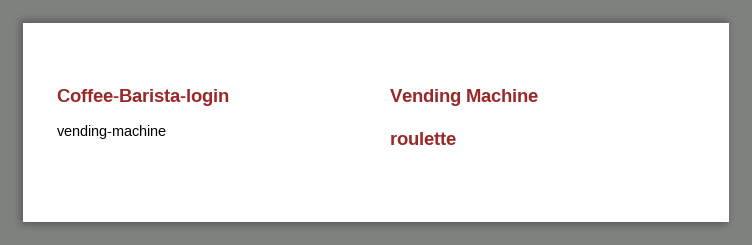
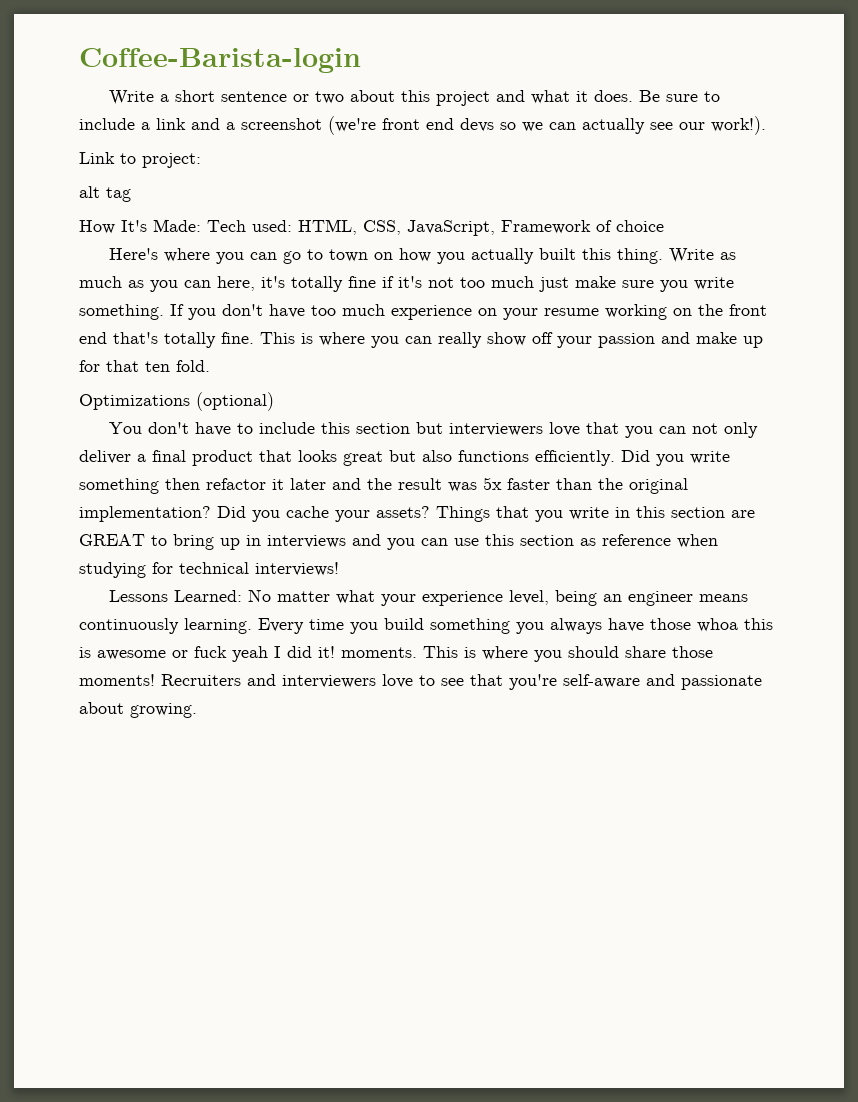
[57,125,166,139] [390,89,538,106] [390,132,456,145] vending-machine // Vending Machine // roulette -> [108,90,720,106] [79,116,766,135] [79,152,201,168] [79,186,131,202] [79,219,664,236] [108,248,736,264] [79,276,734,292] [79,304,767,320] [79,332,763,348] [79,360,210,372] [79,392,274,411] [108,422,758,438] [79,450,730,466] [79,477,688,494] [79,506,755,522] [79,534,718,550] [79,562,339,578] [108,589,748,606] [79,618,773,634] [79,646,713,662] [79,674,762,690] [79,702,197,718] Write a short sentence or two about this project and what it does. Be sure to include a link and a screenshot (we're front end devs so we can actually see our work!). // Link to project: // alt tag // How It's Made: Tech used: HTML, CSS, JavaScript, Framework of choice // Here's where you can go to town on how you actually built this thing. Write as much as you can here, it's totally fine if it's not too much just make sure you write something. If you don't have too much experience on your resume working on the front end that's totally fine. This is where you can really show off your passion and make up for that ten fold. // Optimizations (optional) // You don't have to include this section but interviewers love that you can not only deliver a final product that looks great but also functions efficiently. Did you write something then refactor it later and the result was 5x faster than the original implementation? Did you cache your assets? Things that you write in this section are GREAT to bring up in interviews and you can use this section as reference when studying for technical interviews! // Lessons Learned: No matter what your experience level, being an engineer means continuously learning. Every time you build something you always have those whoa this is awesome or fuck yeah I did it! moments. This is where you should share those moments! Recruiters and interviewers love to see that you're self-aware and passionate about growing.

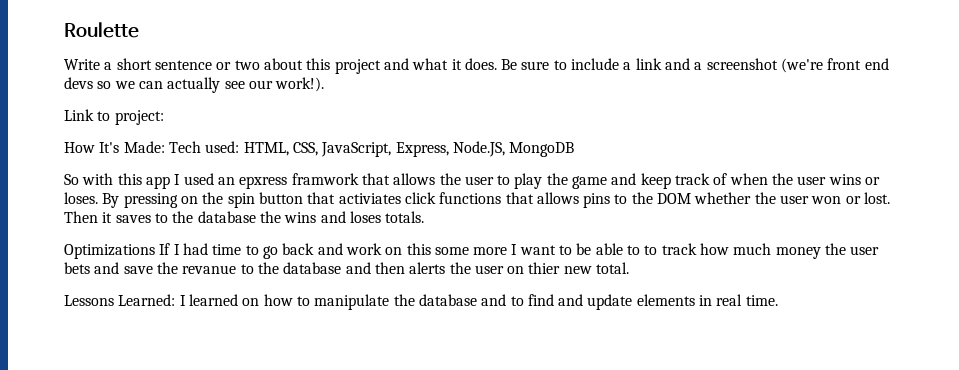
[79,48,361,73] Coffee-Barista-login -> [64,22,139,38] Roulette
[79,186,131,202] // alt tag -> (164, 117) none
[501,220,664,234] [108,248,736,264] [79,276,734,292] [79,304,767,320] [79,332,763,348] [79,360,210,372] [79,392,274,411] [108,422,758,438] [79,450,730,466] [79,477,688,494] [79,506,755,522] [79,534,718,550] [79,562,339,578] [108,589,748,606] [79,618,773,634] [79,646,713,662] [79,674,762,690] [79,702,197,718] Framework of choice // Here's where you can go to town on how you actually built this thing. Write as much as you can here, it's totally fine if it's not too much just make sure you write something. If you don't have too much experience on your resume working on the front end that's totally fine. This is where you can really show off your passion and make up for that ten fold. // Optimizations (optional) // You don't have to include this section but interviewers love that you can not only deliver a final product that looks great but also functions efficiently. Did you write something then refactor it later and the result was 5x faster than the original implementation? Did you cache your assets? Things that you write in this section are GREAT to bring up in interviews and you can use this section as reference when studying for technical interviews! // Lessons Learned: No matter what your experience level, being an engineer means continuously learning. Every time you build something you always have those whoa this is awesome or fuck yeah I did it! moments. This is where you should share those moments! Recruiters and interviewers love to see that you're self-aware and passionate about growing. -> [395,141,575,157] [64,173,881,189] [64,192,891,208] [64,211,425,223] [64,243,880,259] [64,262,630,274] [64,294,778,310] Express, Node.JS, MongoDB // So with this app I used an epxress framwork that allows the user to play the game and keep track of when the user wins or loses. By pressing on the spin button that activiates click functions that allows pins to the DOM whether the user won or lost. Then it saves to the database the wins and loses totals. // Optimizations If I had time to go back and work on this some more I want to be able to to track how much money the user bets and save the revanue to the database and then alerts the user on thier new total. // Lessons Learned: I learned on how to manipulate the database and to find and update elements in real time.

